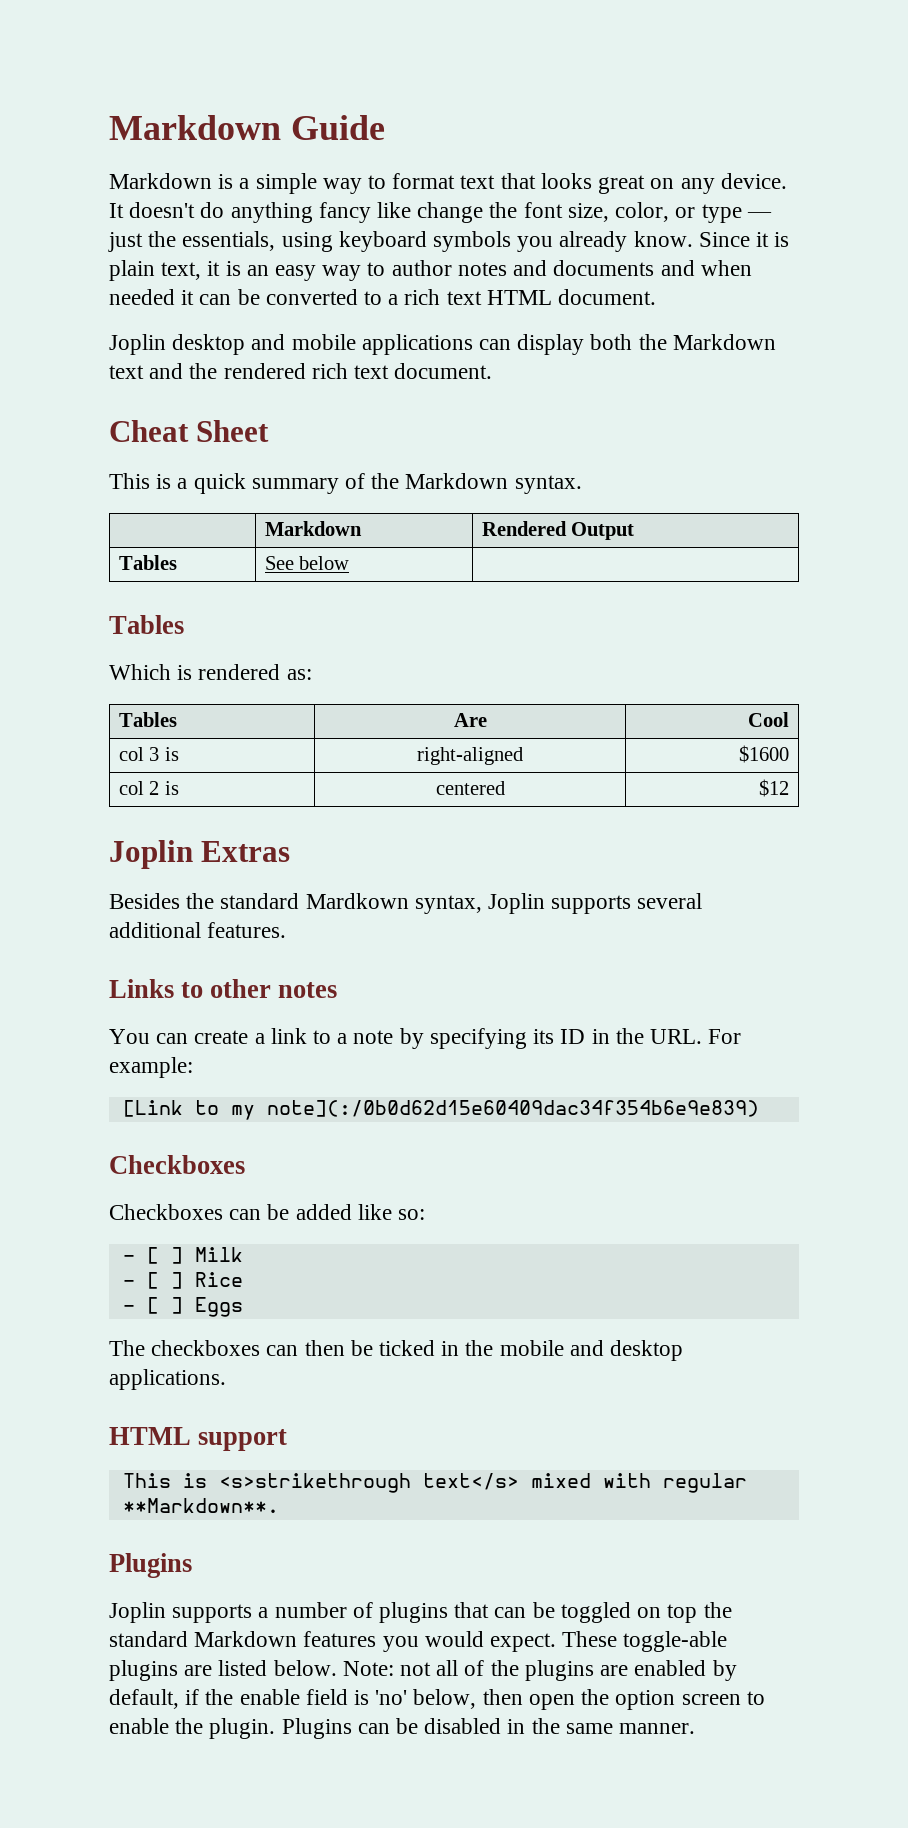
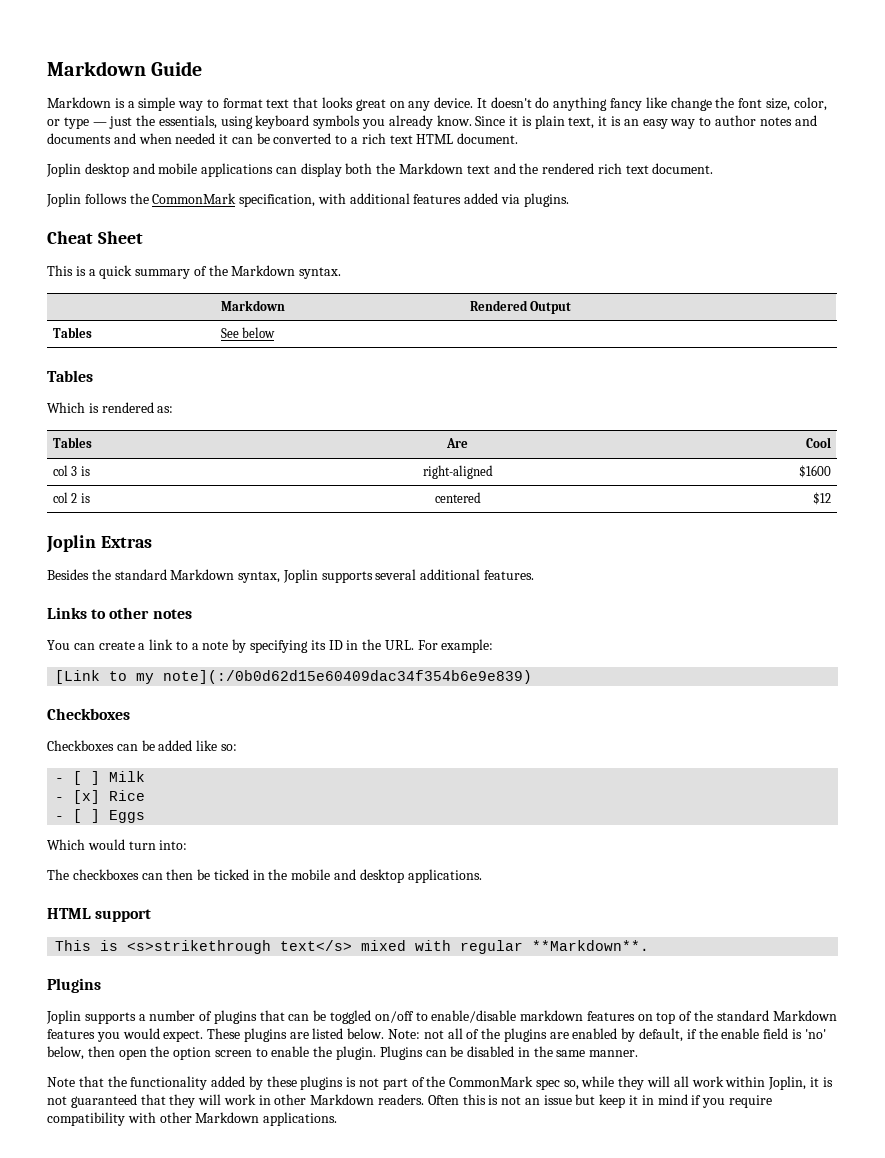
(493, 371) none -> [46,193,569,207] // Joplin follows the CommonMark specification, with additional features added via plugins.
[305,893,409,909] Mardkown -> [170,569,235,580] Markdown
[146,1272,183,1289] [ ] -> [73,790,101,804] [x]
(243, 1307) none -> [47,839,188,850] // Which would turn into:
(631, 1612) none -> [374,1010,635,1023] on/off to enable/disable markdown features
(698, 1613) none -> [679,1011,693,1021] of
[623,1631,728,1652] toggle-able -> (241, 1033) none
(696, 1728) none -> [47,1076,833,1090] [47,1094,772,1108] [47,1112,338,1126] // Note that the functionality added by these plugins is not part of the CommonMark spec so, while they will all work within Joplin, it is not guaranteed that they will work in other Markdown readers. Often this is not an issue but keep it in mind if you require compatibility with other Markdown applications.

